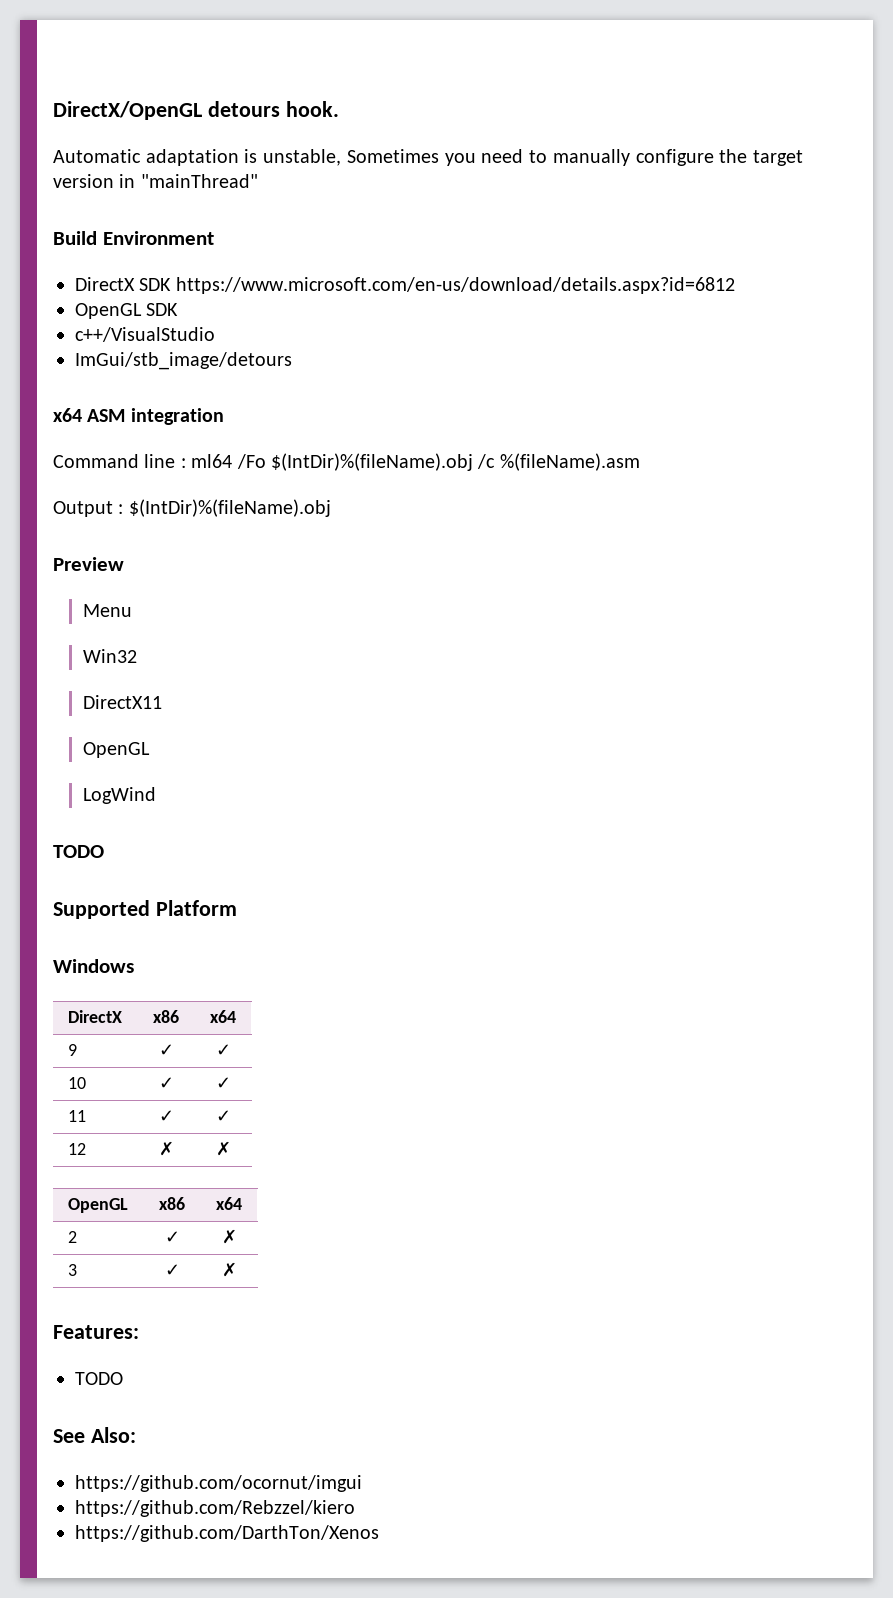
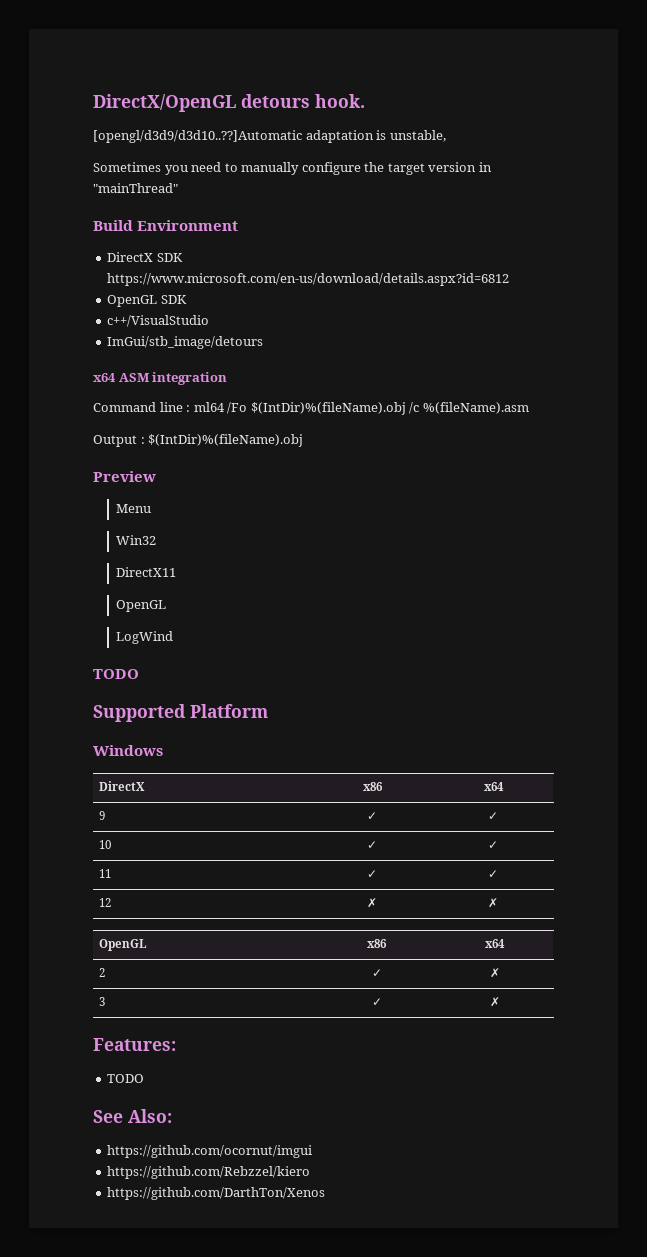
[53,149,141,163] Automatic -> [93,130,302,143] [opengl/d3d9/d3d10..??]Automatic
(342, 157) none -> (446, 136) //

